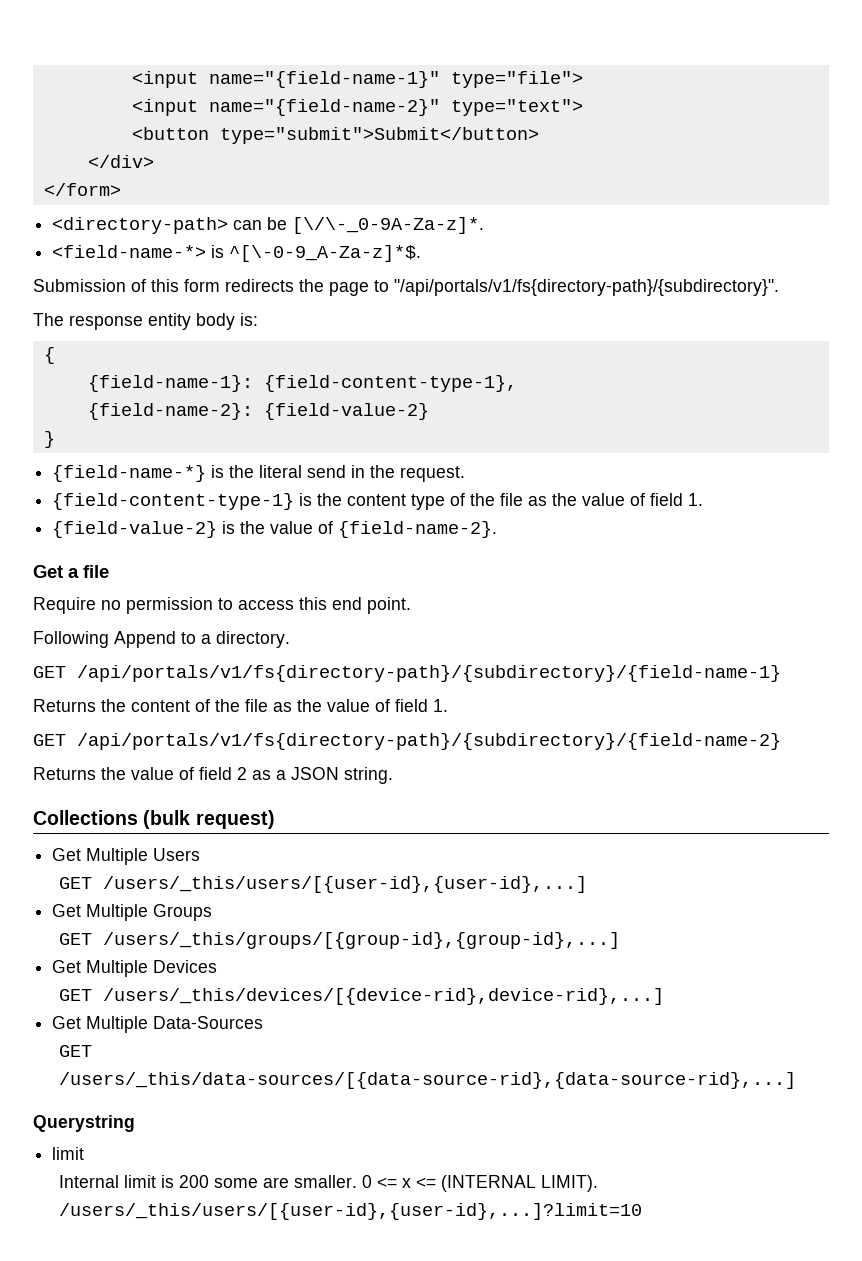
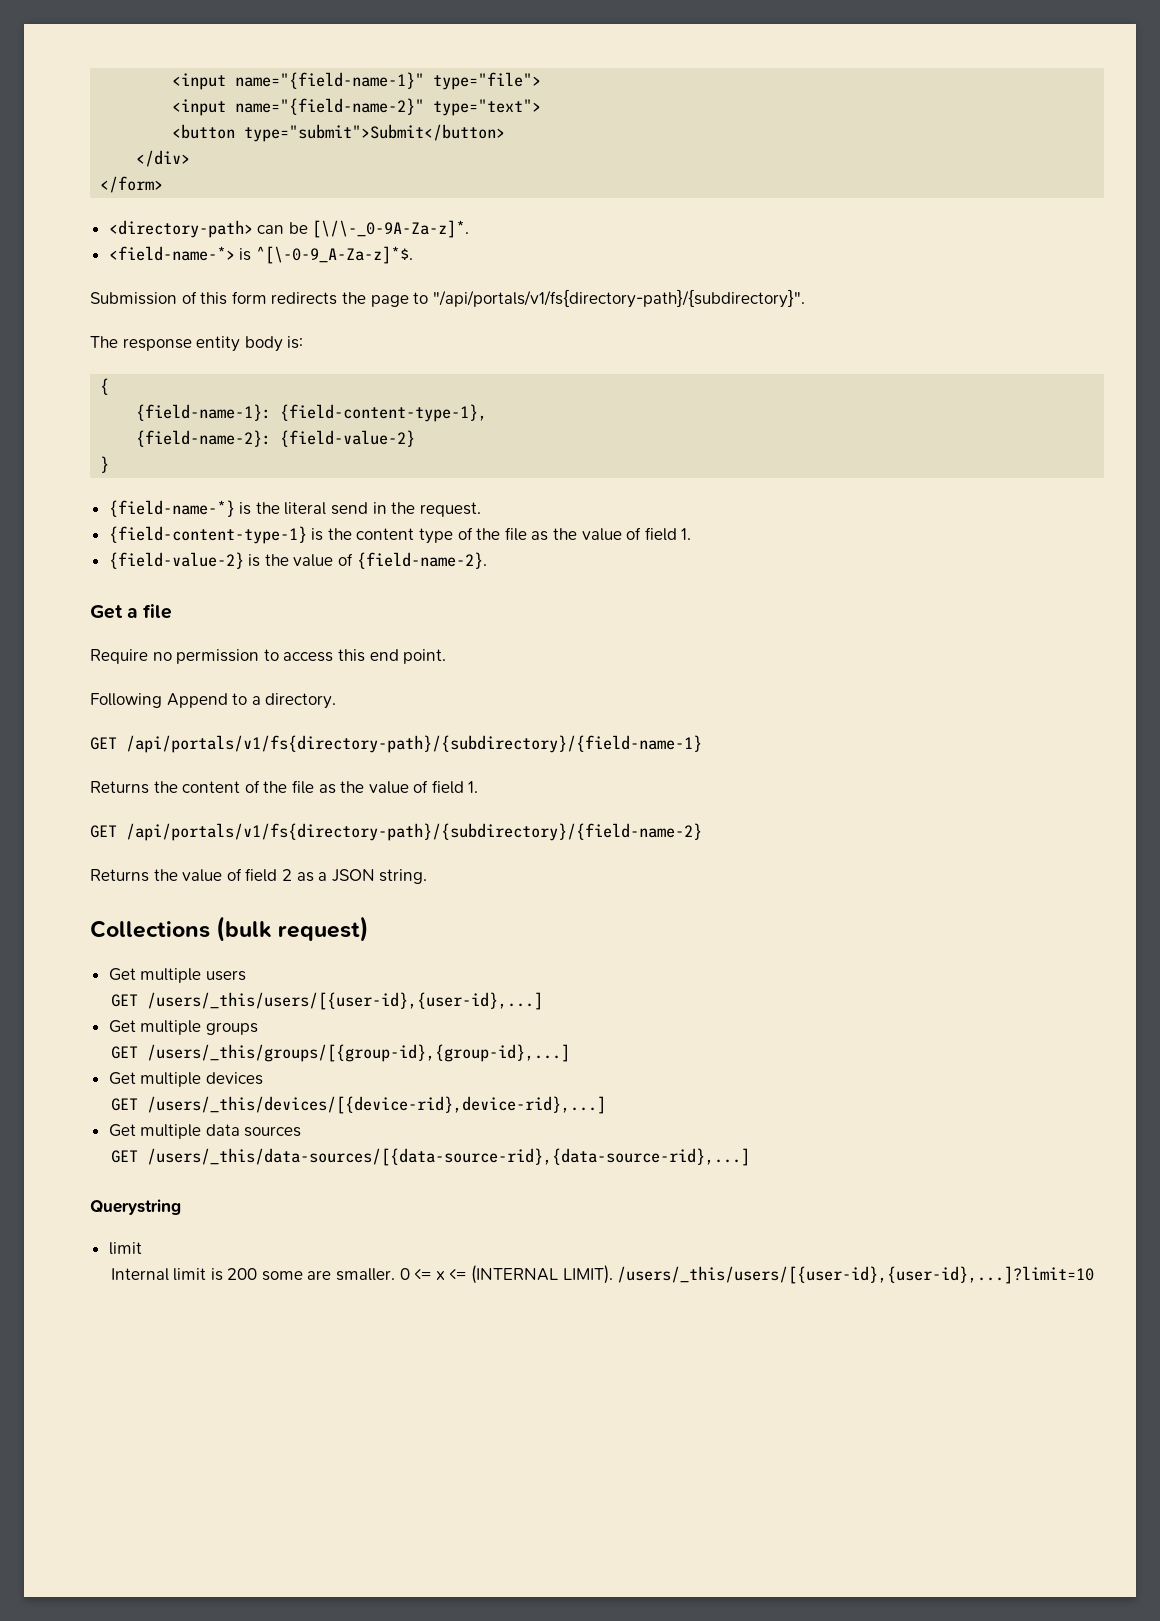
[86,848,201,865] Multiple Users -> [140,968,246,983] multiple users
[86,904,213,921] Multiple Groups -> [140,1020,258,1035] multiple groups
[86,960,218,977] Multiple Devices -> [140,1072,263,1087] multiple devices
[86,1016,264,1033] Multiple Data-Sources -> [140,1124,302,1139] multiple data sources

